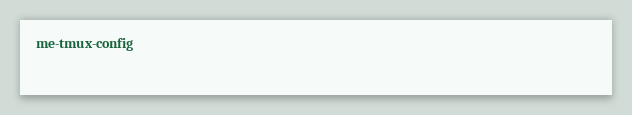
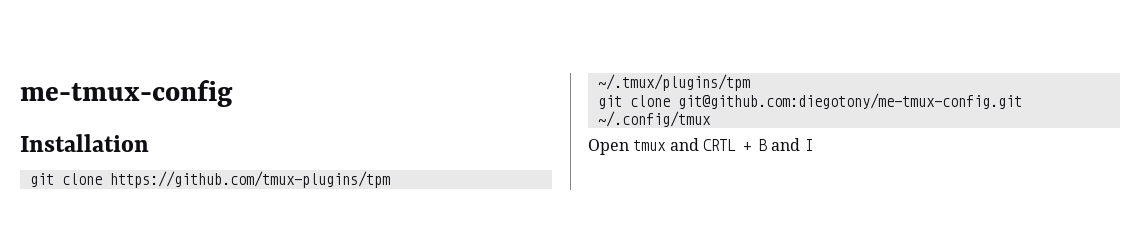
(133, 44) none -> [20,134,149,152] [29,171,390,188] [597,74,750,91] [597,93,1022,109] [597,111,711,127] [588,138,813,155] // Installation // git clone https://github.com/tmux-plugins/tpm ~/.tmux/plugins/tpm // git clone git@github.com:diegotony/me-tmux-config.git ~/.config/tmux // Open tmux and CRTL + B and I

